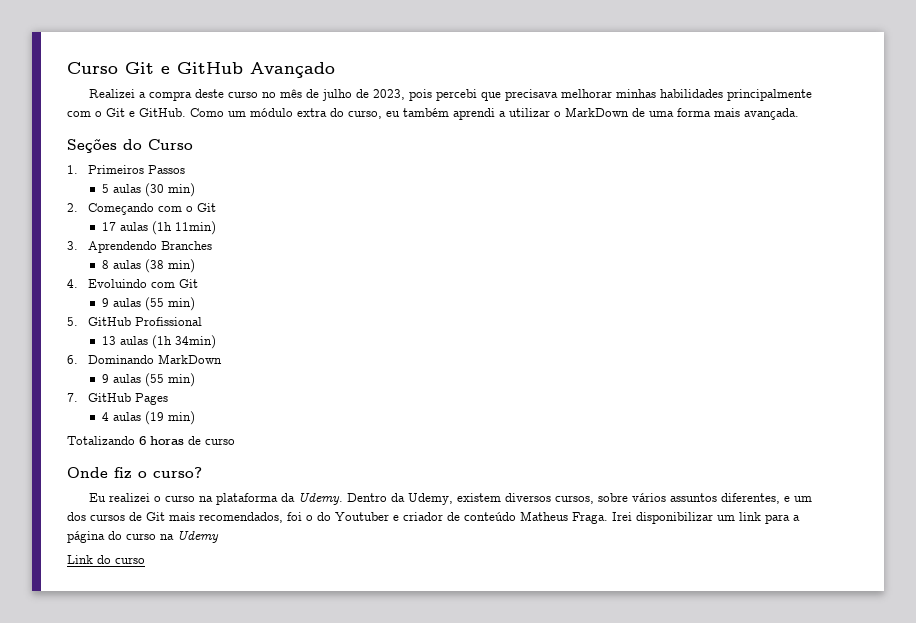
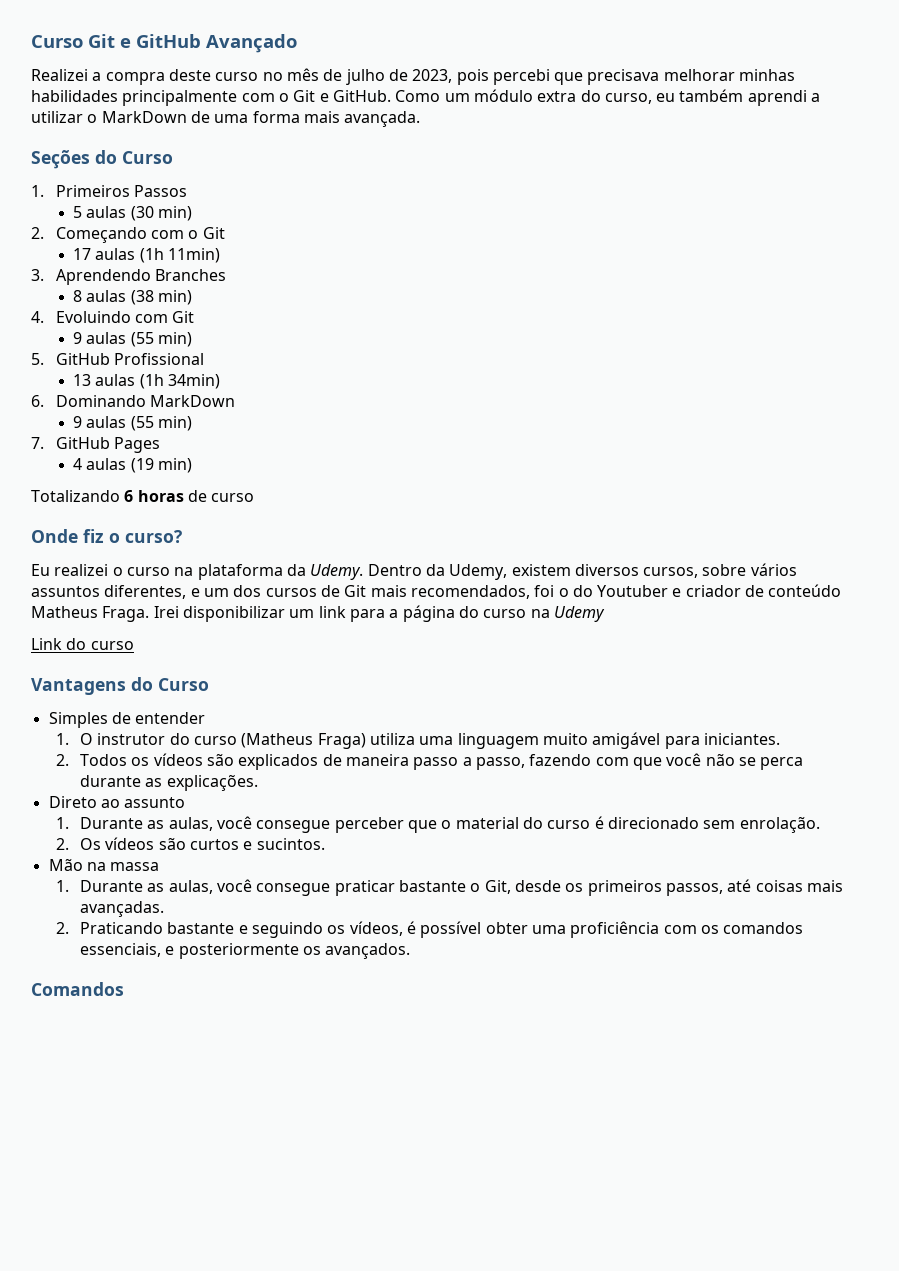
(145, 560) none -> [31,677,209,695] [48,712,206,728] [55,732,780,749] [55,753,804,770] [80,774,258,791] [48,796,186,808] [55,816,820,833] [55,837,325,850] [48,858,160,871] [55,879,843,896] [80,901,165,917] [55,921,804,938] [80,943,411,959] [31,982,124,996] // Vantagens do Curso // Simples de entender // 1. O instrutor do curso (Matheus Fraga) utiliza uma linguagem muito amigável para iniciantes. // 2. Todos os vídeos são explicados de maneira passo a passo, fazendo com que você não se perca durante as explicações. // Direto ao assunto // 1. Durante as aulas, você consegue perceber que o material do curso é direcionado sem enrolação. // 2. Os vídeos são curtos e sucintos. // Mão na massa // 1. Durante as aulas, você consegue praticar bastante o Git, desde os primeiros passos, até coisas mais avançadas. // 2. Praticando bastante e seguindo os vídeos, é possível obter uma proficiência com os comandos essenciais, e posteriormente os avançados. // Comandos

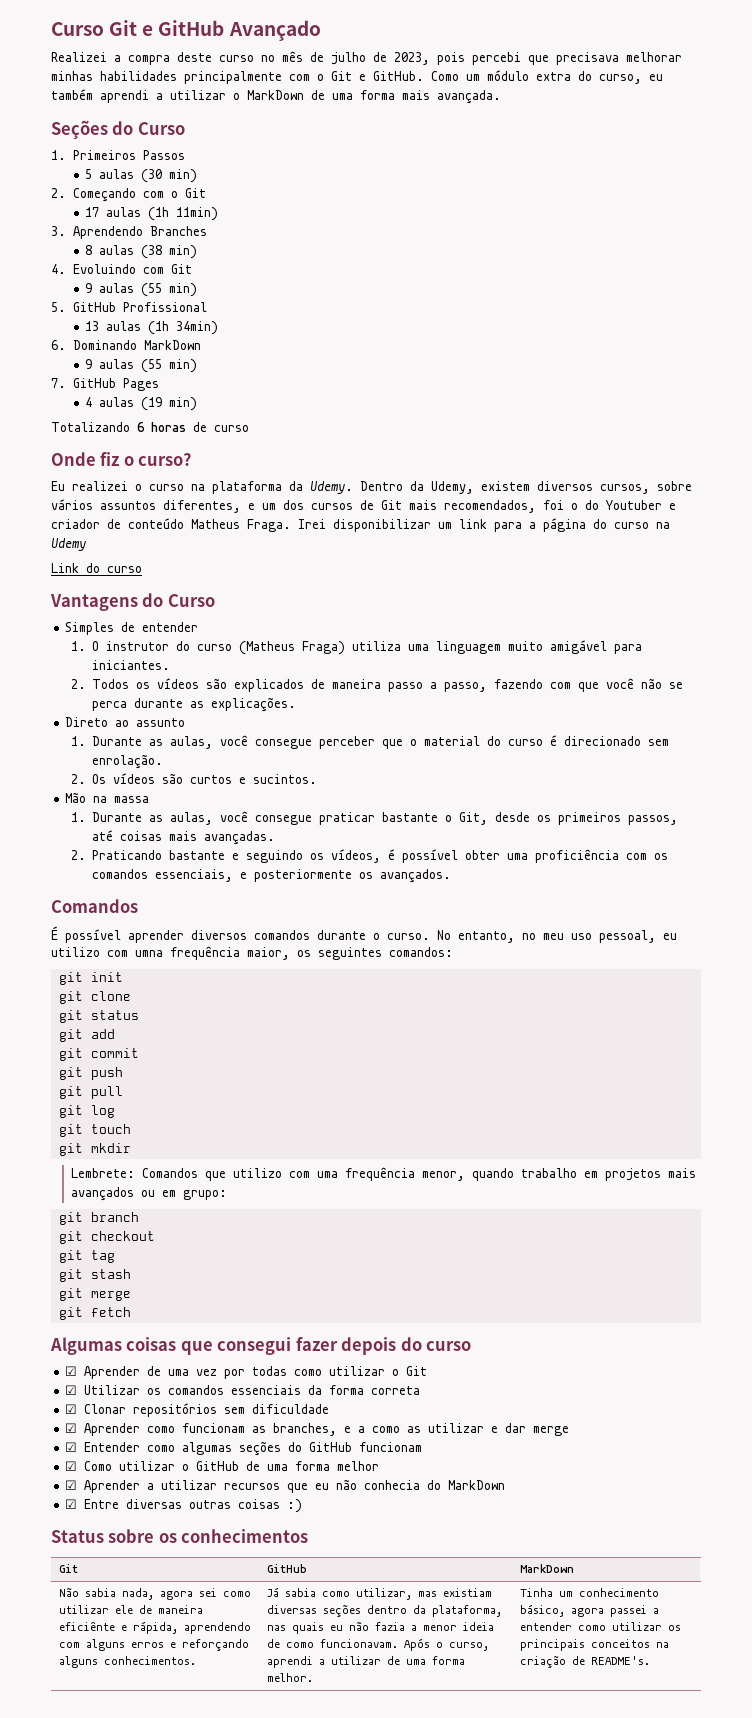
(124, 989) none -> [51,926,677,943] [51,946,453,960] [58,972,123,985] [58,991,131,1004] [58,1010,139,1023] [58,1029,115,1042] [58,1048,139,1061] [58,1067,123,1080] [58,1086,123,1099] [58,1105,115,1118] [58,1124,131,1137] [58,1143,131,1156] [70,1167,696,1181] [70,1187,227,1201] [58,1212,139,1225] [58,1231,155,1244] [58,1250,115,1263] [58,1269,131,1282] [58,1288,131,1301] [58,1307,131,1320] [50,1337,472,1355] [65,1366,428,1379] [65,1385,421,1395] [65,1403,330,1417] [65,1423,570,1436] [65,1441,423,1456] [65,1461,380,1471] [65,1479,506,1493] [65,1499,303,1513] [51,1529,309,1543] [59,1564,79,1573] [267,1564,308,1573] [520,1564,575,1573] [59,1588,252,1600] [59,1605,204,1614] [59,1621,252,1634] [59,1639,250,1651] [59,1656,197,1668] [267,1587,493,1600] [267,1605,503,1617] [267,1622,495,1634] [267,1638,490,1651] [267,1656,466,1668] [267,1673,314,1682] [520,1588,660,1597] [520,1604,660,1617] [520,1622,682,1631] [520,1639,670,1651] [520,1656,651,1668] // É possível aprender diversos comandos durante o curso. No entanto, no meu uso pessoal, eu utilizo com umna frequência maior, os seguintes comandos: // git init // git clone // git status // git add // git commit // git push // git pull // git log // git touch // git mkdir // Lembrete: Comandos que utilizo com uma frequência menor, quando trabalho em projetos mais avançados ou em grupo: // git branch // git checkout // git tag // git stash // git merge // git fetch // Algumas coisas que consegui fazer depois do curso // ☑ Aprender de uma vez por todas como utilizar o Git // ☑ Utilizar os comandos essenciais da forma correta // ☑ Clonar repositórios sem dificuldade // ☑ Aprender como funcionam as branches, e a como as utilizar e dar merge // ☑ Entender como algumas seções do GitHub funcionam // ☑ Como utilizar o GitHub de uma forma melhor // ☑ Aprender a utilizar recursos que eu não conhecia do MarkDown // ☑ Entre diversas outras coisas :) // Status sobre os conhecimentos // Git | GitHub | MarkDown // Não sabia nada, agora sei como utilizar ele de maneira eficiênte e rápida, aprendendo com alguns erros e reforçando alguns conhecimentos. | Já sabia como utilizar, mas existiam diversas seções dentro da plataforma, nas quais eu não fazia a menor ideia de como funcionavam. Após o curso, aprendi a utilizar de uma forma melhor. | Tinha um conhecimento básico, agora passei a entender como utilizar os principais conceitos na criação de README's.

